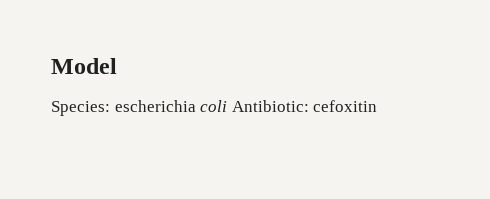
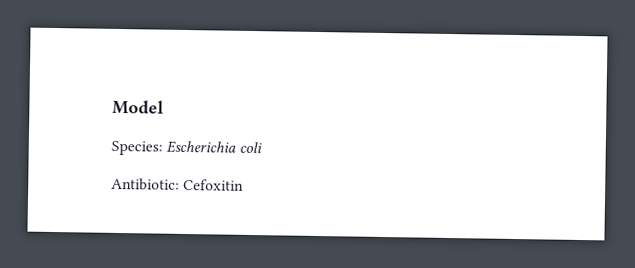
[114,100,196,112] escherichia -> [166,140,237,154] Escherichia
[231,100,378,112] Antibiotic: cefoxitin -> [111,177,245,191] // Antibiotic: Cefoxitin

